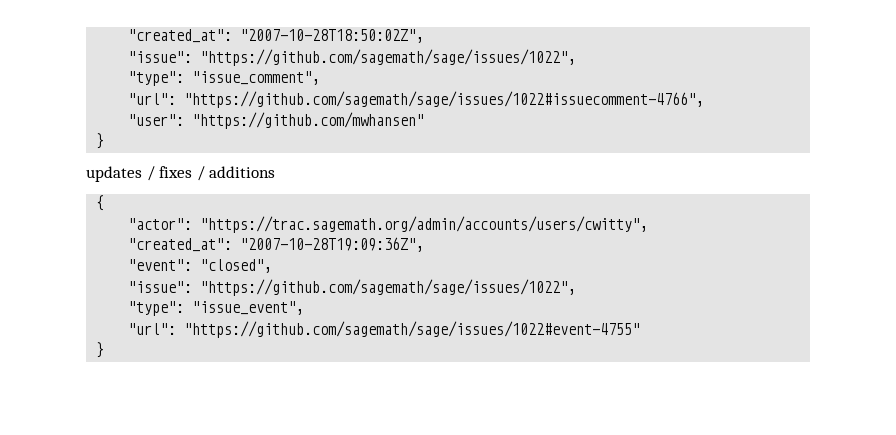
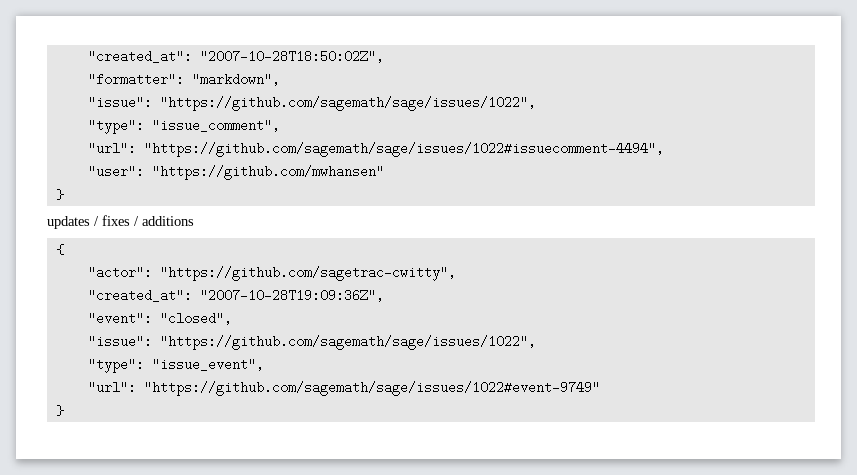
(425, 36) none -> [87,73,280,86] // "formatter": "markdown",
[184,91,705,108] "https://github.com/sagemath/sage/issues/1022#issuecomment-4766", -> [143,142,664,157] "https://github.com/sagemath/sage/issues/1022#issuecomment-4494",
[200,216,649,233] "https://trac.sagemath.org/admin/accounts/users/cwitty", -> [159,266,456,281] "https://github.com/sagetrac-cwitty",
[184,321,641,338] "https://github.com/sagemath/sage/issues/1022#event-4755" -> [143,381,600,396] "https://github.com/sagemath/sage/issues/1022#event-9749"

